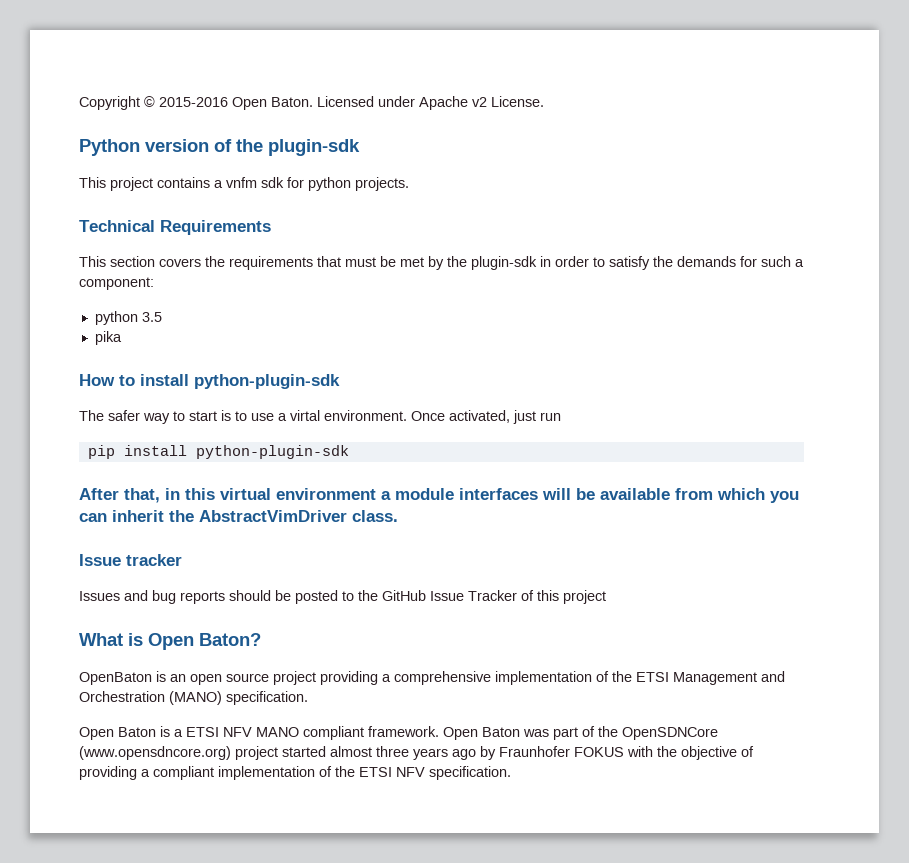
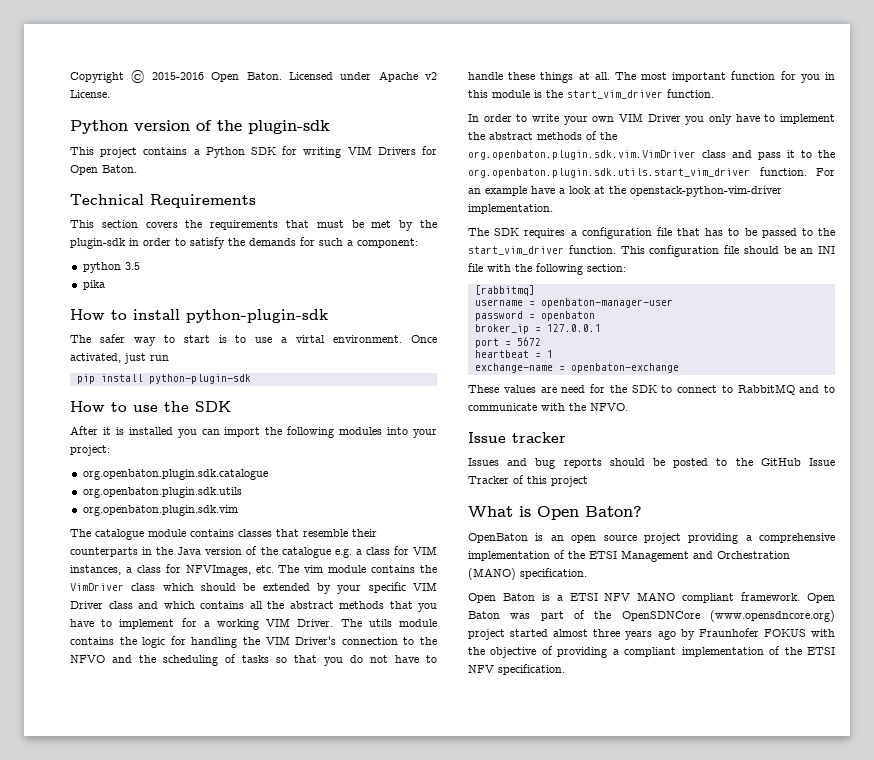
[226,177,409,191] vnfm sdk for python projects. -> [205,146,437,158] [70,165,137,175] Python SDK for writing VIM Drivers for Open Baton.
[79,488,799,503] [79,510,398,522] After that, in this virtual environment a module interfaces will be available from which you can inherit the AbstractVimDriver class. -> [70,401,231,412] [70,426,438,438] [70,445,110,456] [82,469,268,480] [82,487,242,498] [82,505,238,516] [70,529,377,540] [70,546,437,558] [70,564,437,576] [70,582,437,594] [70,601,437,612] [70,618,437,630] [70,636,437,648] [70,654,437,666] [468,71,835,83] [468,89,714,99] [468,113,835,125] [468,131,617,140] [468,150,835,160] [468,167,835,178] [468,186,782,197] [468,204,553,214] [468,227,835,239] [468,245,835,257] [468,263,626,275] [474,285,535,296] [474,298,673,308] [474,311,595,321] [474,324,601,334] [474,337,541,348] [474,350,553,358] [474,363,679,373] [468,384,835,395] [468,403,628,411] How to use the SDK // After it is installed you can import the following modules into your project: // org.openbaton.plugin.sdk.catalogue // org.openbaton.plugin.sdk.utils // org.openbaton.plugin.sdk.vim // The catalogue module contains classes that resemble their counterparts in the Java version of the catalogue e.g. a class for VIM instances, a class for NFVImages, etc. The vim module contains the VimDriver class which should be extended by your specific VIM Driver class and which contains all the abstract methods that you have to implement for a working VIM Driver. The utils module contains the logic for handling the VIM Driver's connection to the NFVO and the scheduling of tasks so that you do not have to handle these things at all. The most important function for you in this module is the start_vim_driver function. // In order to write your own VIM Driver you only have to implement the abstract methods of the org.openbaton.plugin.sdk.vim.VimDriver class and pass it to the org.openbaton.plugin.sdk.utils.start_vim_driver function. For an example have a look at the openstack-python-vim-driver implementation. // The SDK requires a configuration file that has to be passed to the start_vim_driver function. This configuration file should be an INI file with the following section: // [rabbitmq] // username = openbaton-manager-user // password = openbaton // broker_ip = 127.0.0.1 // port = 5672 // heartbeat = 1 // exchange-name = openbaton-exchange // These values are need for the SDK to connect to RabbitMQ and to communicate with the NFVO.

